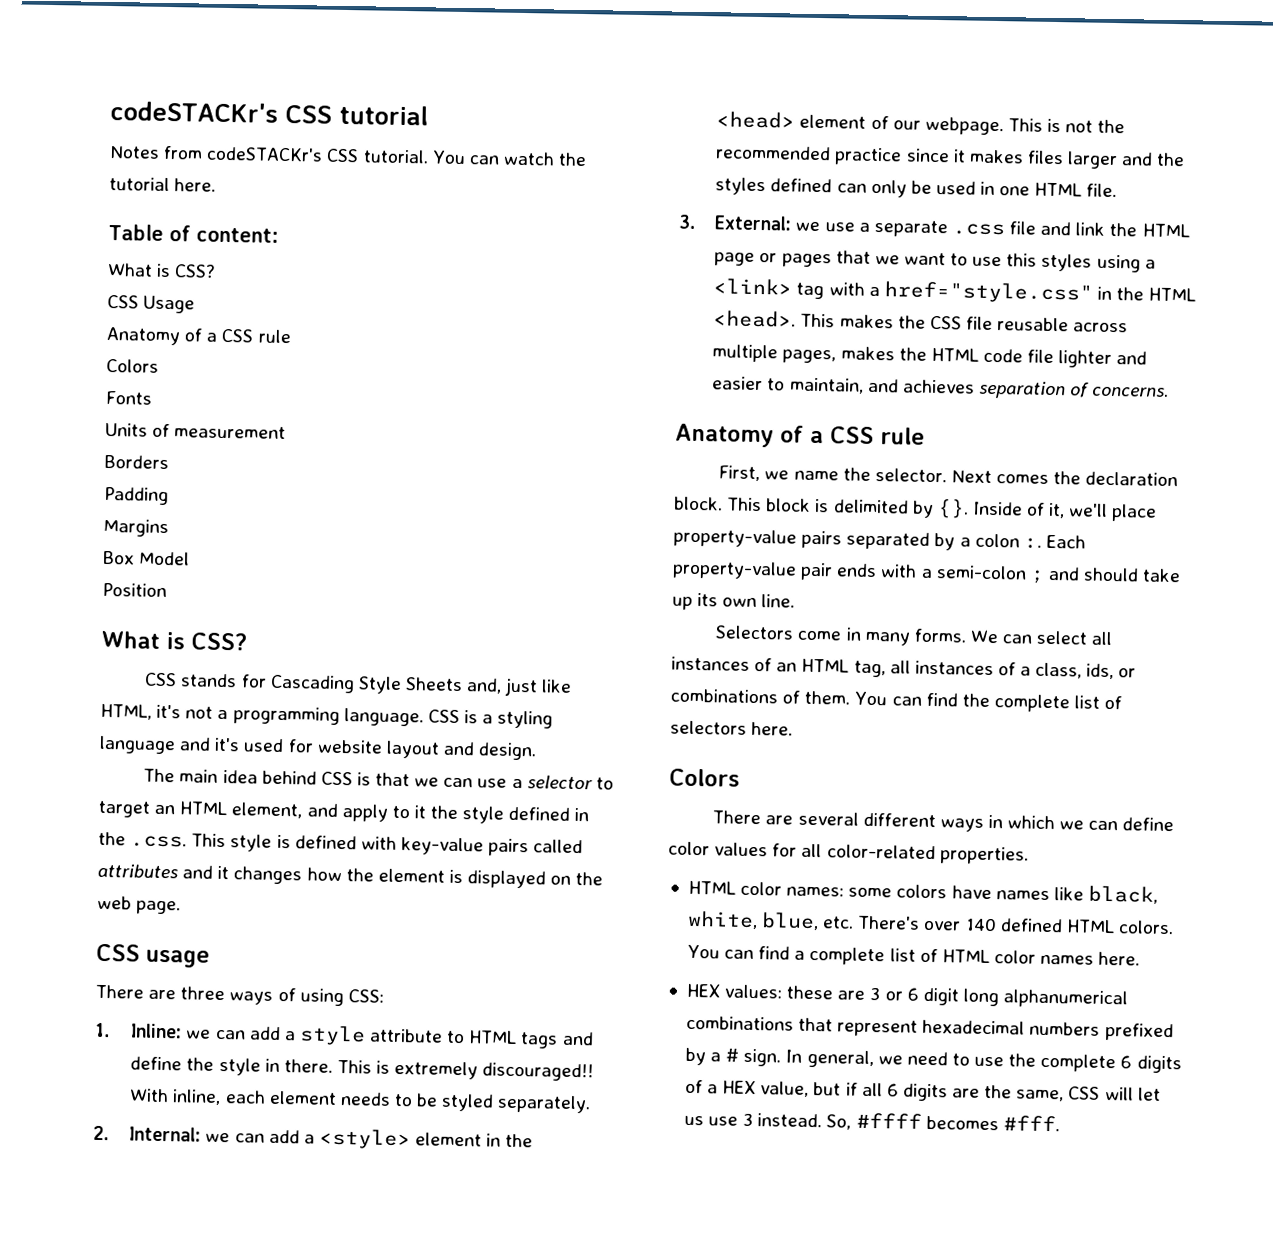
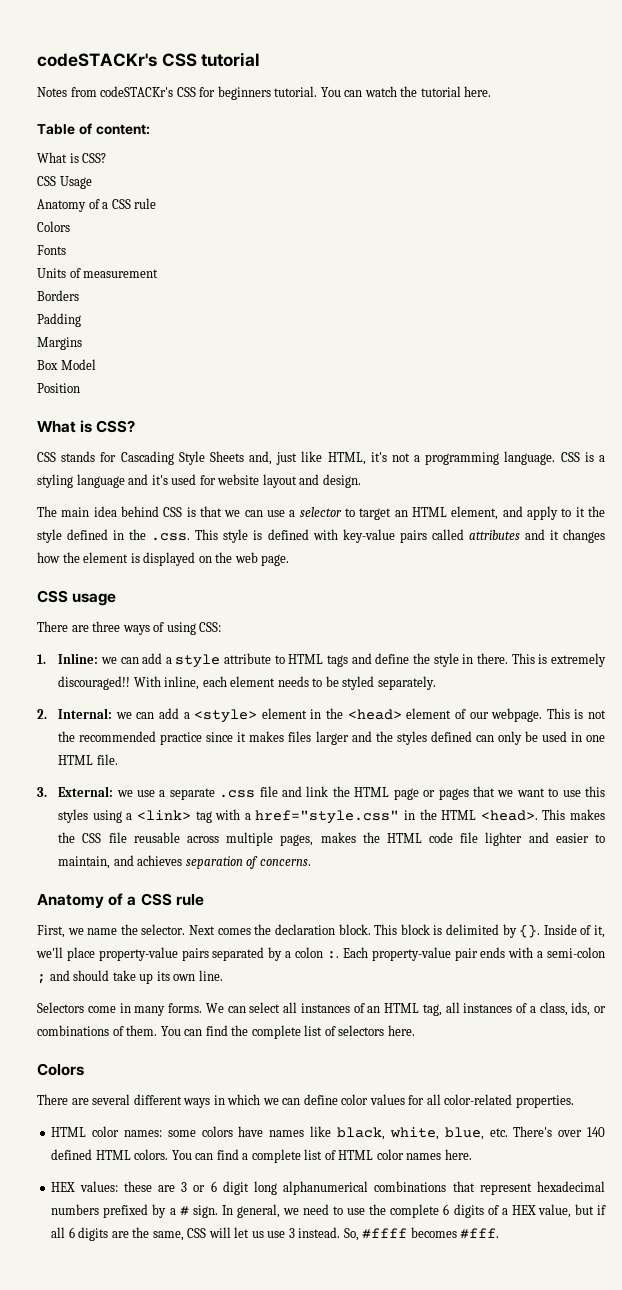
(360, 155) none -> [199,86,271,100] for beginners

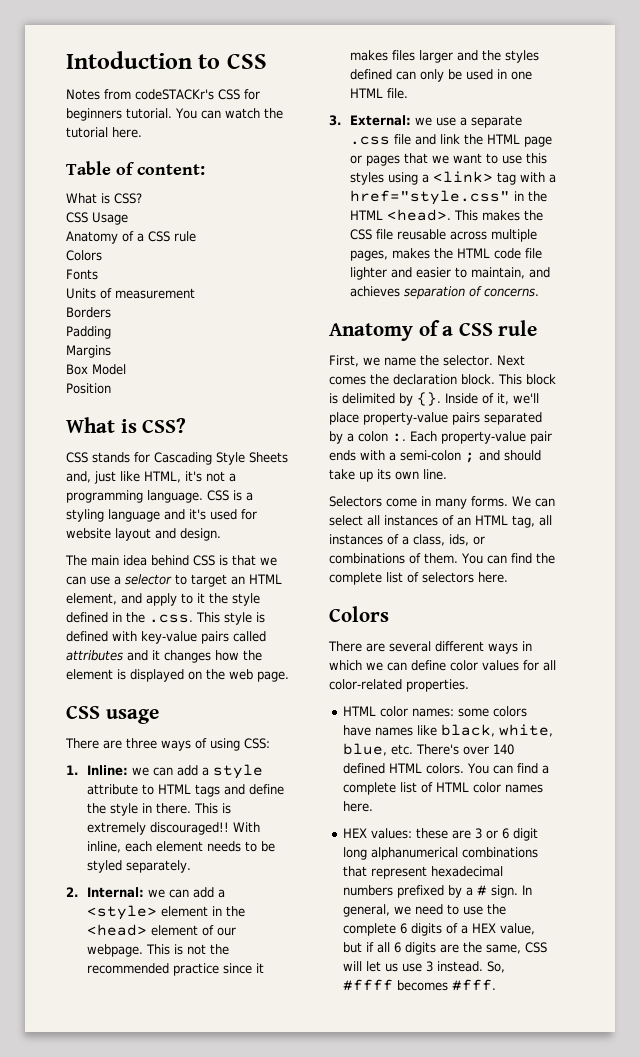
[37,52,261,67] codeSTACKr's CSS tutorial -> [66,51,267,69] Intoduction to CSS

